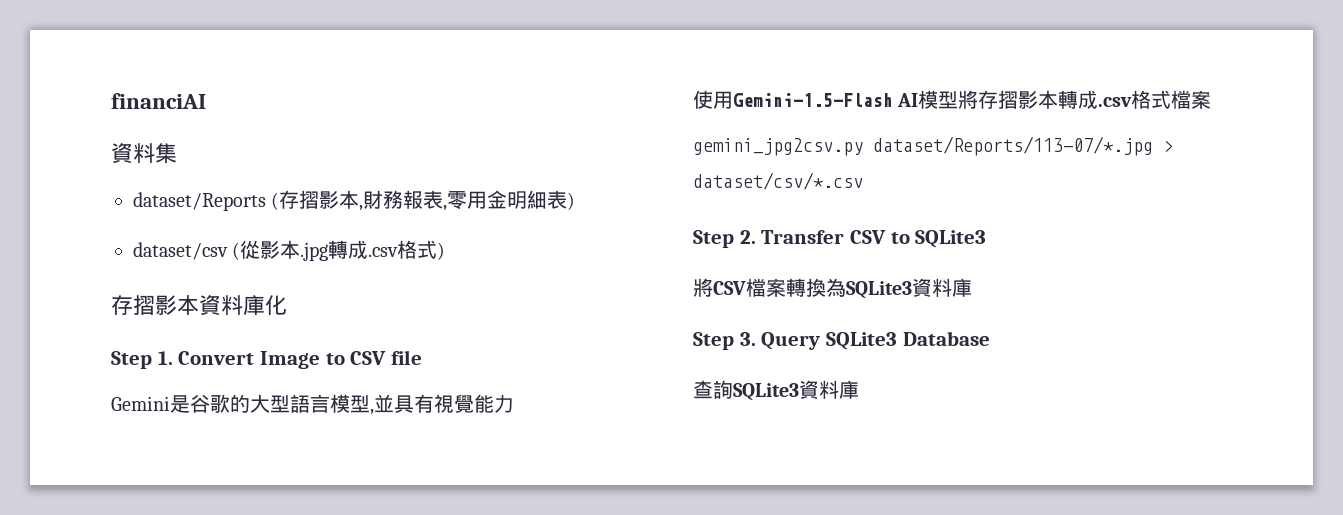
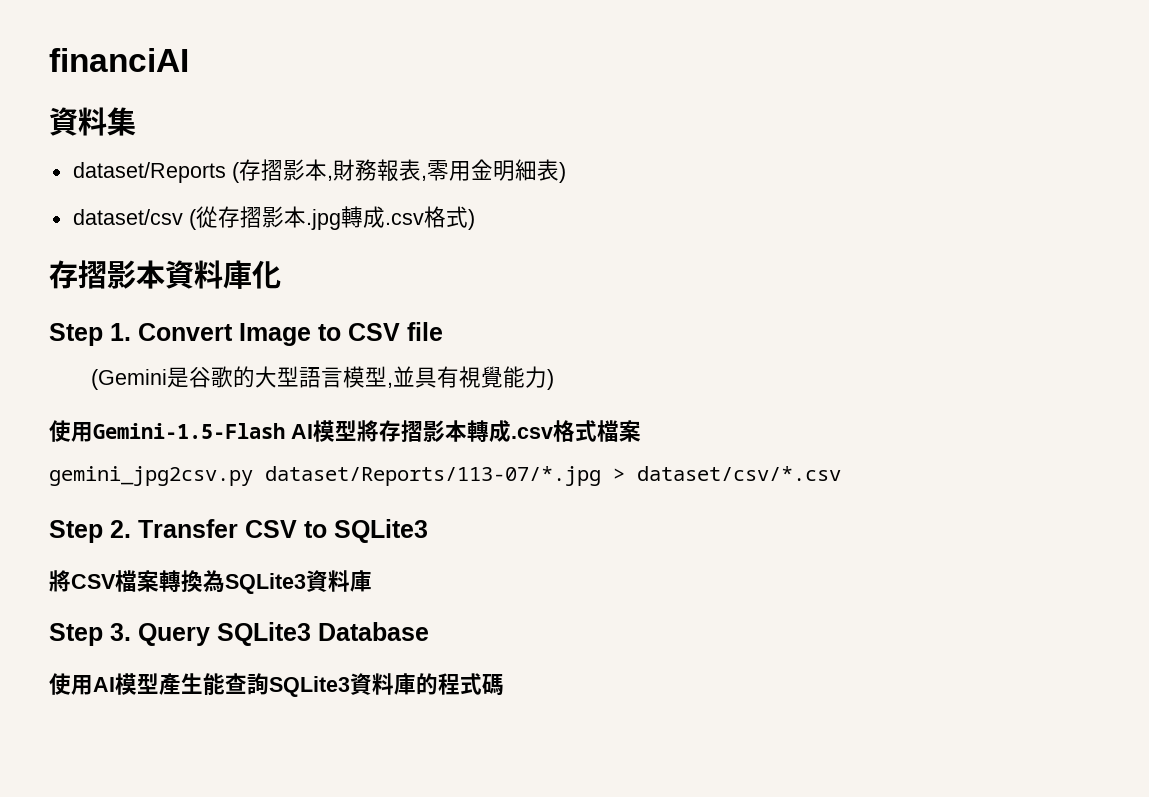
(261, 249) none -> [217,206,262,228] 存摺
[111,396,170,411] Gemini -> [90,369,167,390] (Gemini
(514, 403) none -> [546,369,554,390] )
(990, 338) none -> [49,673,225,695] 使用AI模型產生能
(859, 389) none -> [416,673,504,696] 的程式碼

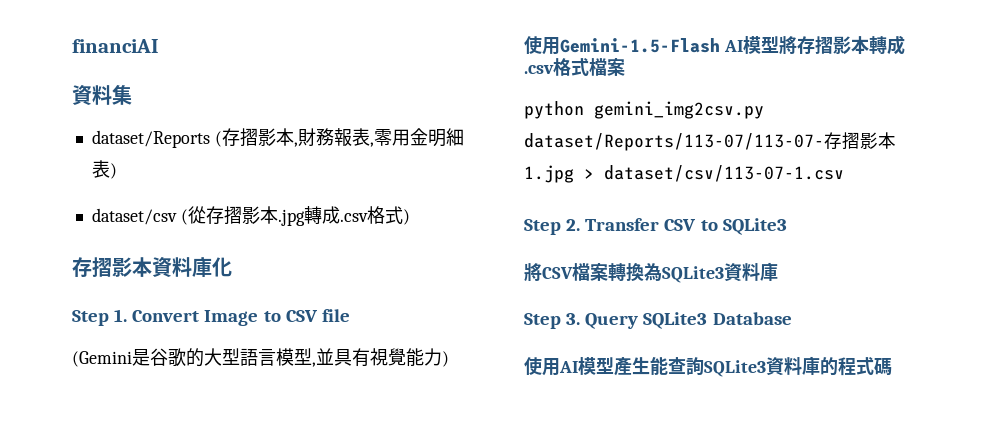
[49,466,841,486] gemini_jpg2csv.py dataset/Reports/113-07/*.jpg > dataset/csv/*.csv -> [524,101,764,119] [524,132,896,151] [524,165,844,183] python gemini_img2csv.py dataset/Reports/113-07/113-07-存摺影本1.jpg > dataset/csv/113-07-1.csv

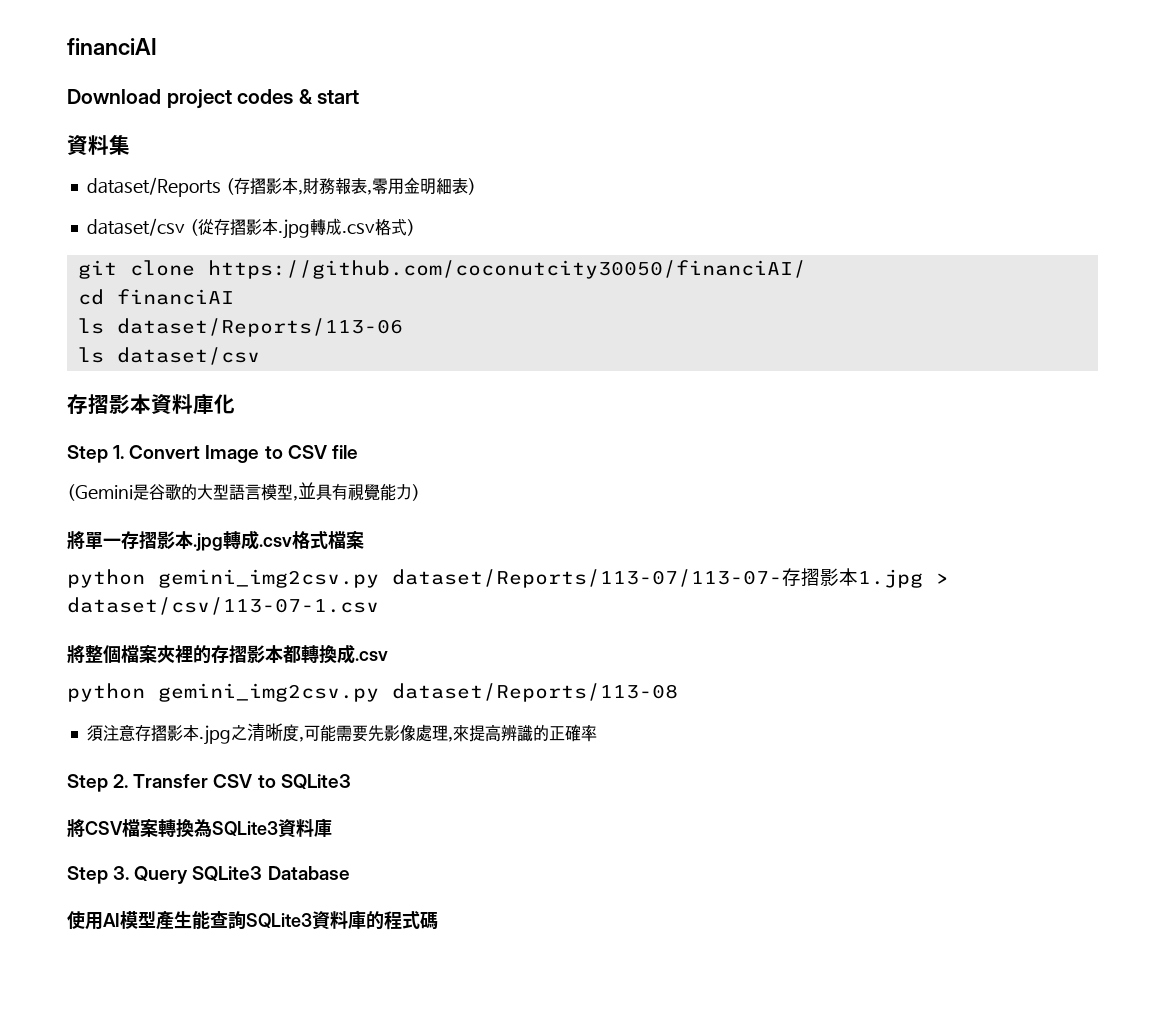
[72,39,159,53] financiAI -> [67,38,157,55] [67,89,360,109] financiAI // Download project codes & start
(410, 217) none -> [77,260,806,279] [77,289,234,305] [77,318,403,337] [77,347,260,365] // git clone https://github.com/coconutcity30050/financiAI/ // cd financiAI // ls dataset/Reports/113-06 // ls dataset/csv
[524,36,869,55] 使用Gemini-1.5-Flash AI模型將存摺影本 -> [67,531,223,551] 將單一存摺影本.jpg
(844, 173) none -> [67,644,388,664] [67,683,678,702] [86,723,597,745] // 將整個檔案夾裡的存摺影本都轉換成.csv // python gemini_img2csv.py dataset/Reports/113-08 // 須注意存摺影本.jpg之清晰度,可能需要先影像處理,來提高辨識的正確率

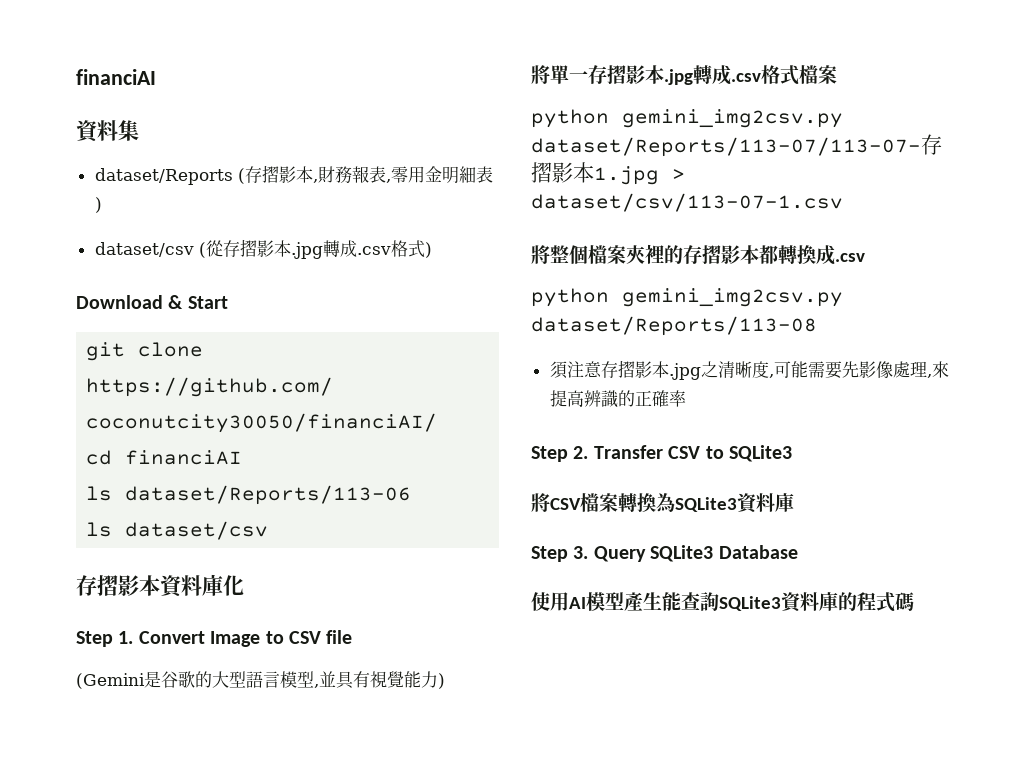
[67,38,157,55] [67,89,360,109] financiAI // Download project codes & start -> [76,69,156,85] financiAI
(415, 227) none -> [76,295,228,309] // Download & Start

